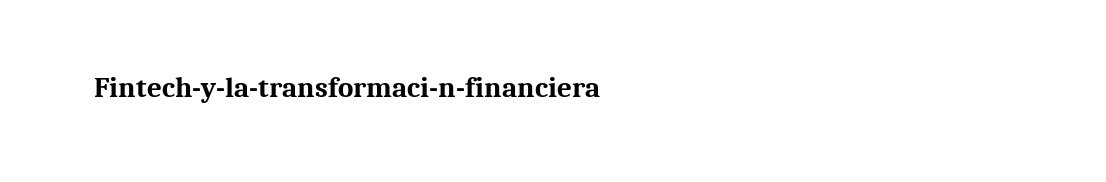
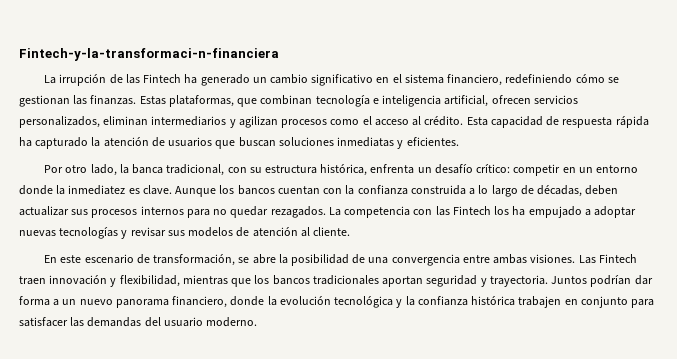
(600, 89) none -> [44,74,619,86] [19,95,578,107] [19,116,649,128] [19,137,459,149] [44,164,639,176] [19,185,619,197] [19,206,637,218] [19,227,351,239] [44,254,637,266] [19,275,653,287] [19,296,655,308] [19,317,258,327] // La irrupción de las Fintech ha generado un cambio significativo en el sistema financiero, redefiniendo cómo se gestionan las finanzas. Estas plataformas, que combinan tecnología e inteligencia artificial, ofrecen servicios personalizados, eliminan intermediarios y agilizan procesos como el acceso al crédito. Esta capacidad de respuesta rápida ha capturado la atención de usuarios que buscan soluciones inmediatas y eficientes. // Por otro lado, la banca tradicional, con su estructura histórica, enfrenta un desafío crítico: competir en un entorno donde la inmediatez es clave. Aunque los bancos cuentan con la confianza construida a lo largo de décadas, deben actualizar sus procesos internos para no quedar rezagados. La competencia con las Fintech los ha empujado a adoptar nuevas tecnologías y revisar sus modelos de atención al cliente. // En este escenario de transformación, se abre la posibilidad de una convergencia entre ambas visiones. Las Fintech traen innovación y flexibilidad, mientras que los bancos tradicionales aportan seguridad y trayectoria. Juntos podrían dar forma a un nuevo panorama financiero, donde la evolución tecnológica y la confianza histórica trabajen en conjunto para satisfacer las demandas del usuario moderno.

